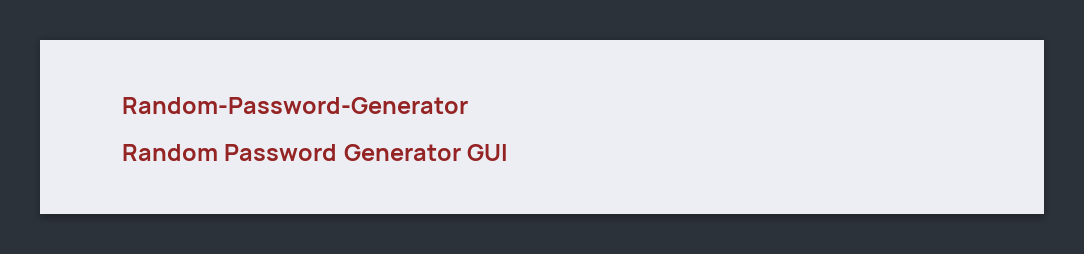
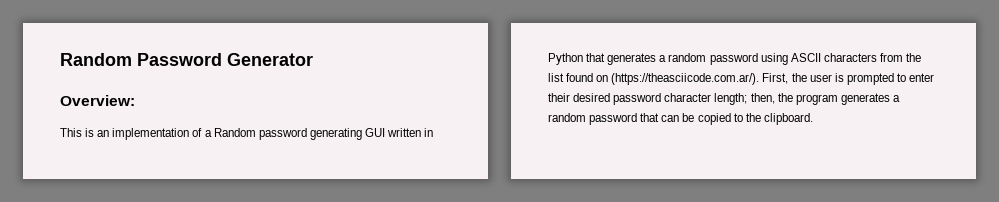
[122,97,468,114] Random-Password-Generator // -> (60, 59) none
[467,144,509,161] GUI -> [60,95,135,106] [60,128,434,140] [548,53,922,65] [548,73,935,85] [548,93,900,105] [548,113,813,125] // Overview: // This is an implementation of a Random password generating GUI written in Python that generates a random password using ASCII characters from the list found on (https://theasciicode.com.ar/). First, the user is prompted to enter their desired password character length; then, the program generates a random password that can be copied to the clipboard.

